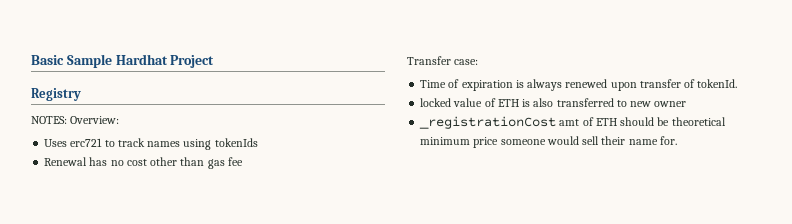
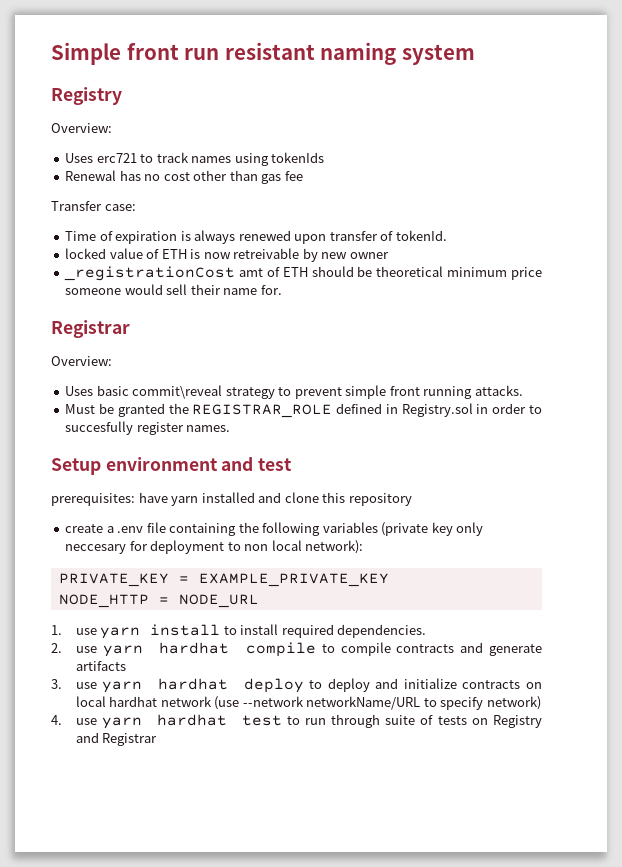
[31,54,215,68] Basic Sample Hardhat Project -> [51,42,475,65] Simple front run resistant naming system
[31,116,67,124] NOTES: -> (122, 96) none
[533,98,627,107] also transferred to -> [203,248,318,262] now retreivable by
(677, 140) none -> [51,320,130,338] [51,356,112,366] [65,385,523,399] [65,403,542,418] [65,421,231,435] [51,457,293,475] [51,492,412,506] [65,522,484,536] [65,540,364,554] [58,573,389,587] [58,594,259,608] [51,624,427,639] [51,642,542,657] [75,661,126,671] [51,678,543,693] [75,696,541,710] [51,714,542,729] [75,732,158,746] // Registrar // Overview: // Uses basic commit\reveal strategy to prevent simple front running attacks. // Must be granted the REGISTRAR_ROLE defined in Registry.sol in order to succesfully register names. // Setup environment and test // prerequisites: have yarn installed and clone this repository // create a .env file containing the following variables (private key only neccesary for deployment to non local network): // PRIVATE_KEY = EXAMPLE_PRIVATE_KEY // NODE_HTTP = NODE_URL // 1. use yarn install to install required dependencies. // 2. use yarn hardhat compile to compile contracts and generate artifacts // 3. use yarn hardhat deploy to deploy and initialize contracts on local hardhat network (use --network networkName/URL to specify network) // 4. use yarn hardhat test to run through suite of tests on Registry and Registrar

